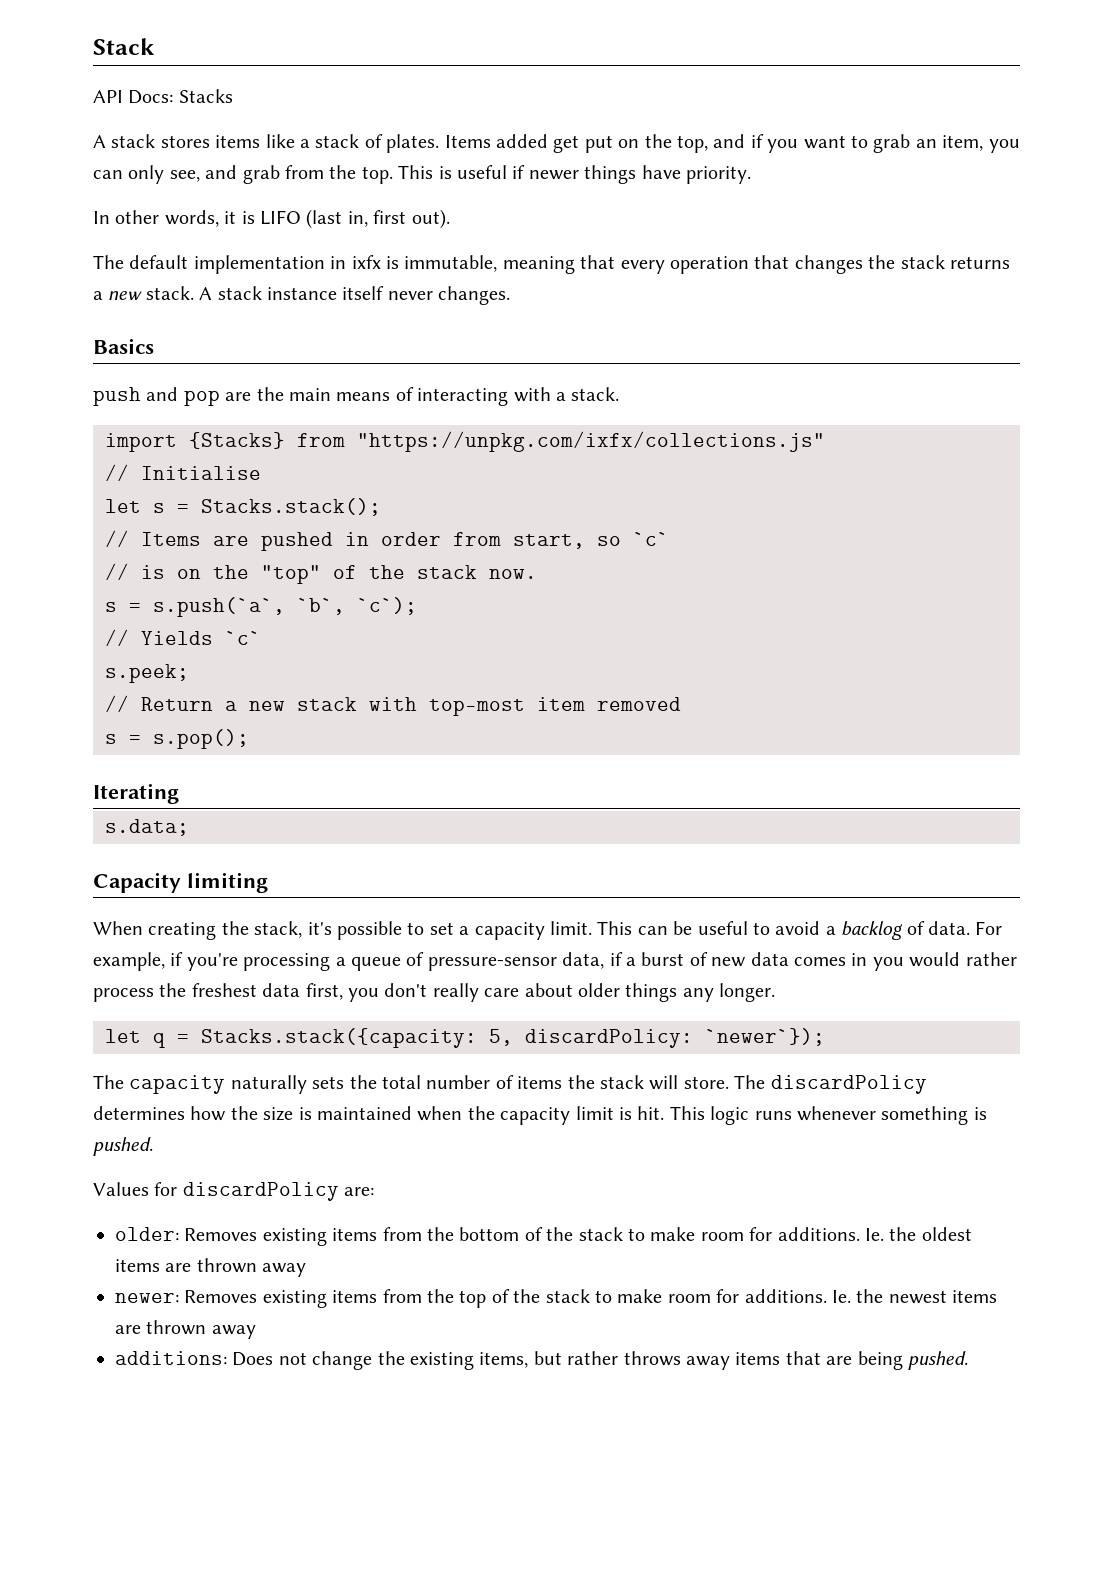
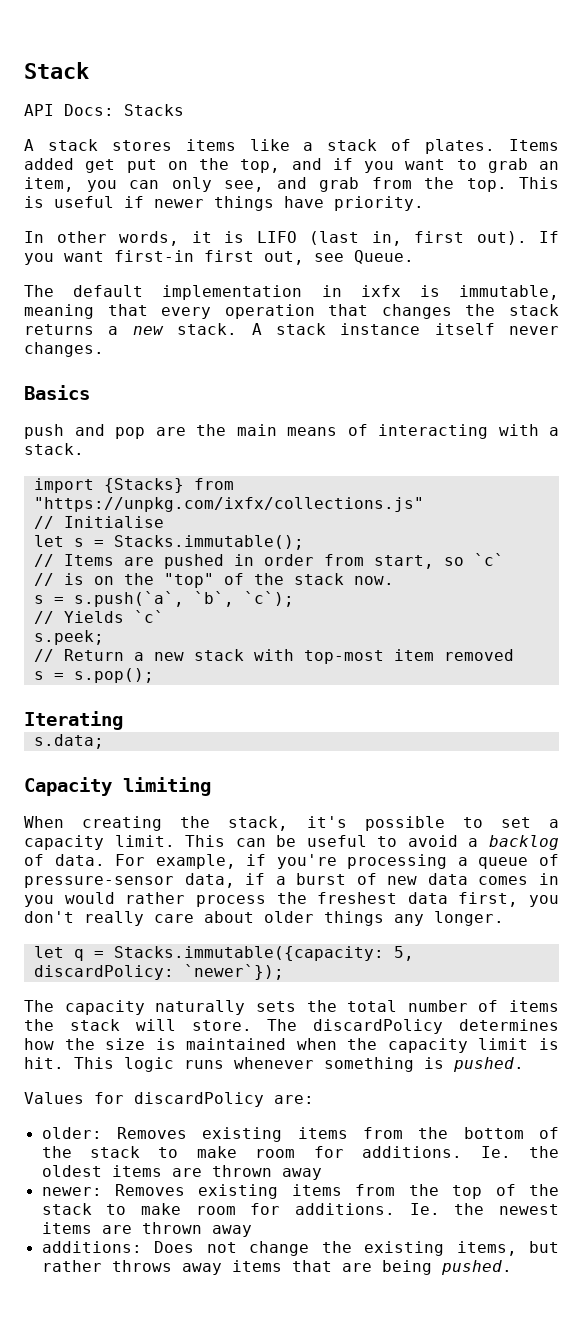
(450, 219) none -> [539,231,559,243] [24,250,414,265] If you want first-in first out, see Queue.
[201,498,381,516] Stacks.stack(); -> [113,535,304,550] Stacks.immutable();
[201,1028,477,1048] Stacks.stack({capacity: -> [113,946,384,961] Stacks.immutable({capacity:

